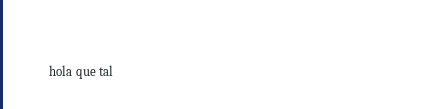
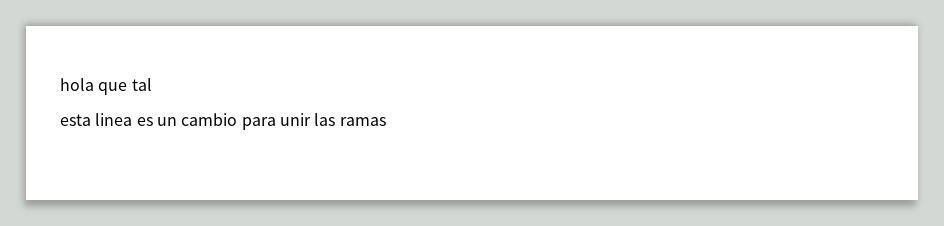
(114, 70) none -> [60,113,386,130] // esta linea es un cambio para unir las ramas

